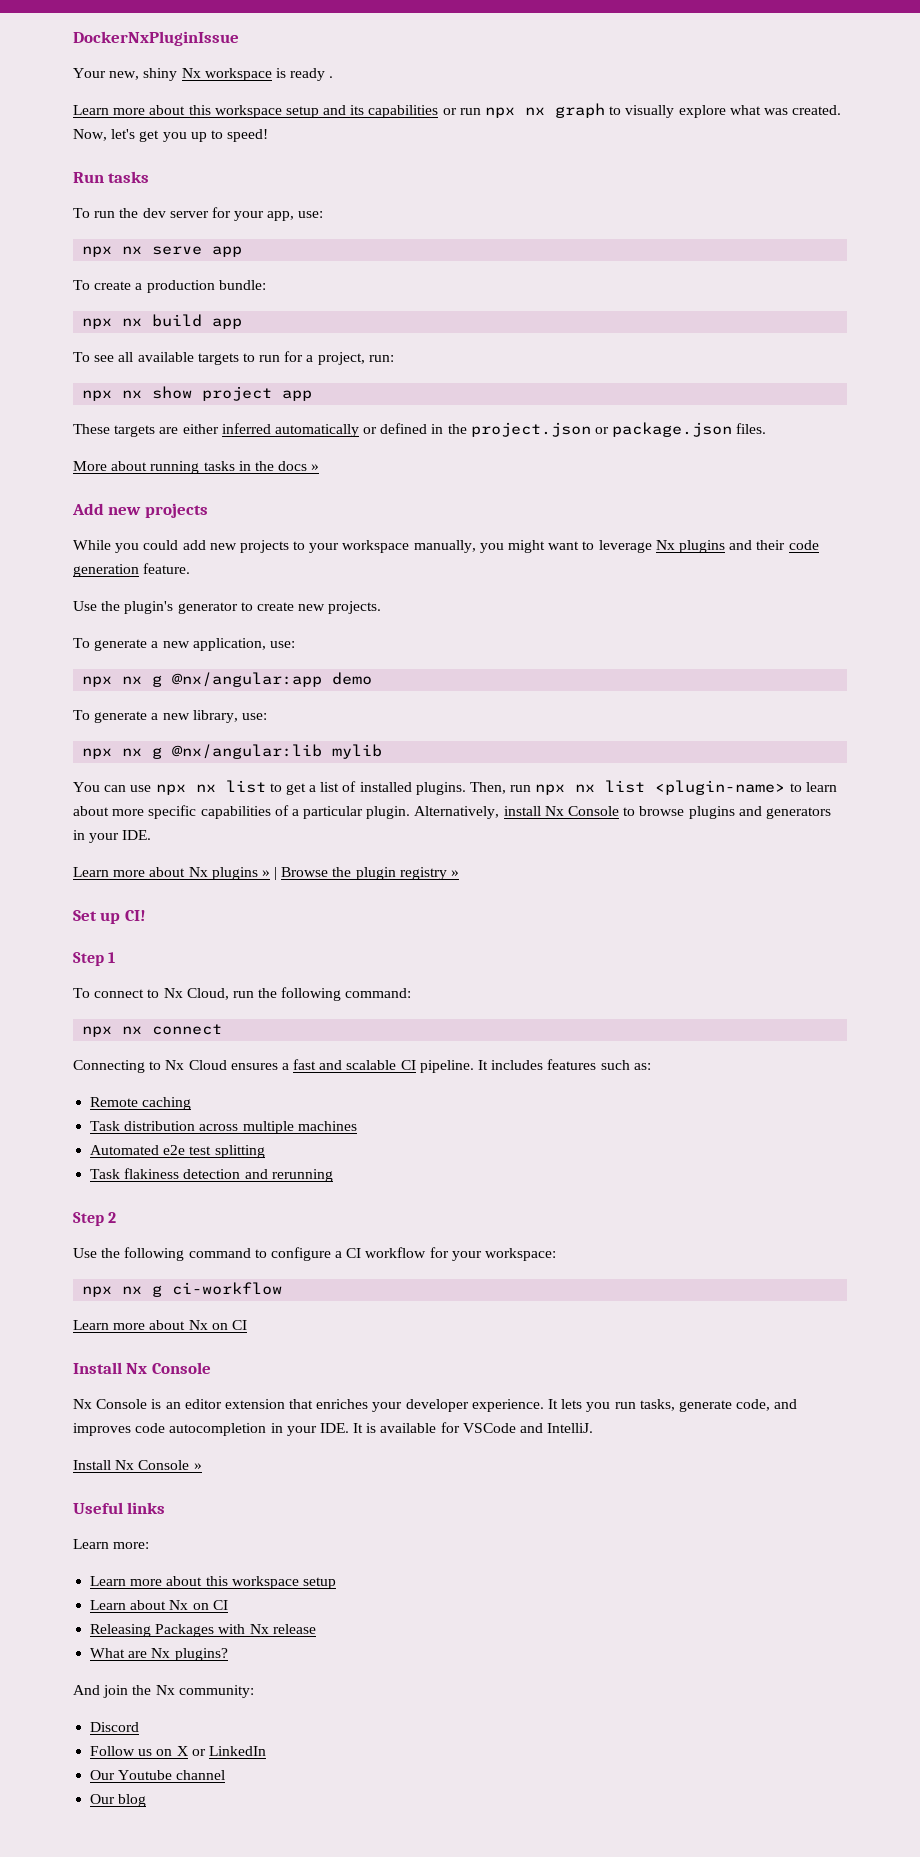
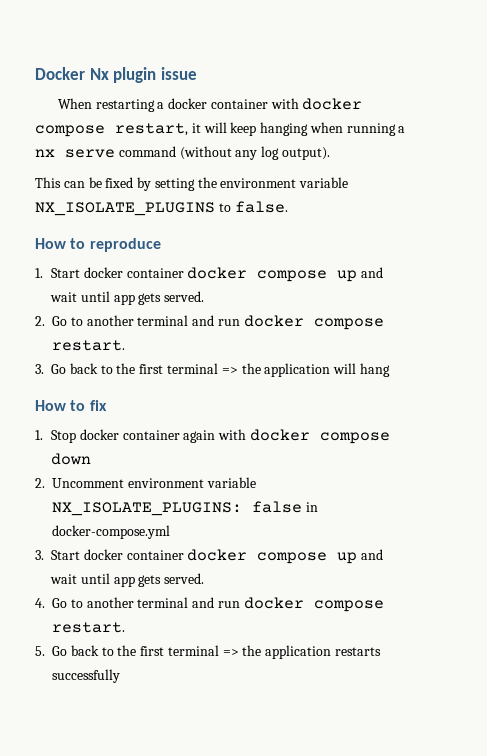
[73,31,239,46] [73,68,334,81] [73,103,842,118] [73,129,269,142] [73,171,150,183] [73,207,324,221] [82,246,243,257] [73,280,266,293] [82,314,243,329] [73,351,394,365] [82,386,313,401] [73,422,767,437] [73,461,320,474] [72,503,208,518] [73,540,819,553] [73,563,191,577] [73,601,382,614] [73,638,295,651] [82,672,373,687] [73,710,267,723] [82,744,383,759] [73,780,837,795] [73,805,831,819] [73,830,152,843] [73,867,460,880] [73,910,146,924] [73,952,116,966] [73,987,412,1001] [82,1024,223,1037] [73,1059,651,1073] [90,1097,192,1110] [90,1121,357,1134] [90,1145,265,1158] [90,1168,333,1182] [73,1212,117,1226] [73,1247,557,1261] [82,1282,283,1297] [73,1320,247,1330] [73,1362,211,1374] [73,1399,798,1412] [73,1422,594,1436] [73,1460,202,1470] [73,1502,166,1514] [73,1539,150,1549] [90,1576,336,1589] [90,1600,228,1610] [90,1624,316,1637] [90,1648,228,1661] [73,1685,254,1698] [90,1722,140,1732] [90,1746,266,1756] [90,1770,226,1780] [90,1794,147,1807] DockerNxPluginIssue // Your new, shiny Nx workspace is ready . // Learn more about this workspace setup and its capabilities or run npx nx graph to visually explore what was created. Now, let's get you up to speed! // Run tasks // To run the dev server for your app, use: // npx nx serve app // To create a production bundle: // npx nx build app // To see all available targets to run for a project, run: // npx nx show project app // These targets are either inferred automatically or defined in the project.json or package.json files. // More about running tasks in the docs » // Add new projects // While you could add new projects to your workspace manually, you might want to leverage Nx plugins and their code generation feature. // Use the plugin's generator to create new projects. // To generate a new application, use: // npx nx g @nx/angular:app demo // To generate a new library, use: // npx nx g @nx/angular:lib mylib // You can use npx nx list to get a list of installed plugins. Then, run npx nx list <plugin-name> to learn about more specific capabilities of a particular plugin. Alternatively, install Nx Console to browse plugins and generators in your IDE. // Learn more about Nx plugins » | Browse the plugin registry » // Set up CI! // Step 1 // To connect to Nx Cloud, run the following command: // npx nx connect // Connecting to Nx Cloud ensures a fast and scalable CI pipeline. It includes features such as: // Remote caching // Task distribution across multiple machines // Automated e2e test splitting // Task flakiness detection and rerunning // Step 2 // Use the following command to configure a CI workflow for your workspace: // npx nx g ci-workflow // Learn more about Nx on CI // Install Nx Console // Nx Console is an editor extension that enriches your developer experience. It lets you run tasks, generate code, and improves code autocompletion in your IDE. It is available for VSCode and IntelliJ. // Install Nx Console » // Useful links // Learn more: // Learn more about this workspace setup // Learn about Nx on CI // Releasing Packages with Nx release // What are Nx plugins? // And join the Nx community: // Discord // Follow us on X or LinkedIn // Our Youtube channel // Our blog -> [35,67,197,83] [57,98,363,112] [35,122,406,137] [35,146,330,160] [35,177,349,191] [35,201,288,216] [35,238,161,252] [35,267,384,282] [50,291,205,305] [35,315,384,330] [52,340,125,351] [35,363,390,377] [35,400,107,411] [35,429,391,444] [51,453,92,465] [35,477,256,488] [52,501,318,516] [52,525,170,539] [35,549,384,564] [50,573,205,587] [35,597,384,612] [52,622,125,633] [35,645,382,659] [52,669,120,683] Docker Nx plugin issue // When restarting a docker container with docker compose restart, it will keep hanging when running a nx serve command (without any log output). // This can be fixed by setting the environment variable NX_ISOLATE_PLUGINS to false. // How to reproduce // 1. Start docker container docker compose up and wait until app gets served. // 2. Go to another terminal and run docker compose restart. // 3. Go back to the first terminal => the application will hang // How to fix // 1. Stop docker container again with docker compose down // 2. Uncomment environment variable NX_ISOLATE_PLUGINS: false in docker-compose.yml // 3. Start docker container docker compose up and wait until app gets served. // 4. Go to another terminal and run docker compose restart. // 5. Go back to the first terminal => the application restarts successfully

